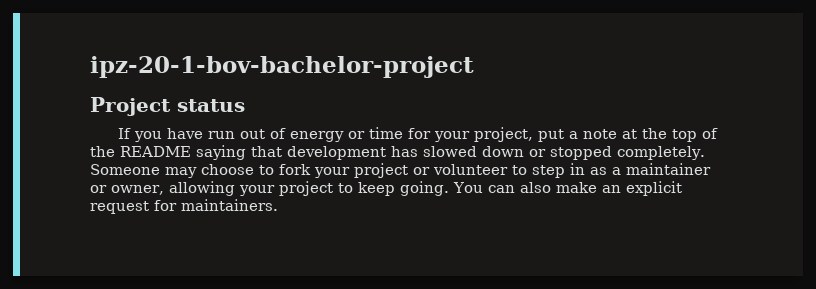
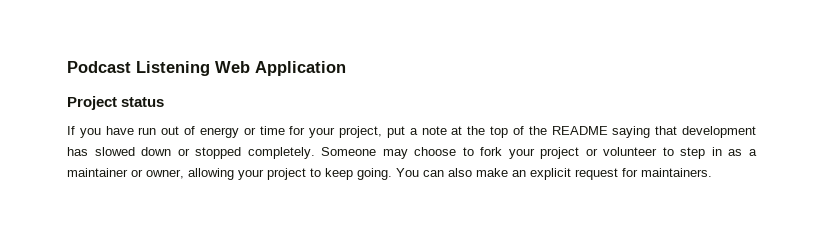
[90,56,474,78] ipz-20-1-bov-bachelor-project -> [67,61,346,76] Podcast Listening Web Application

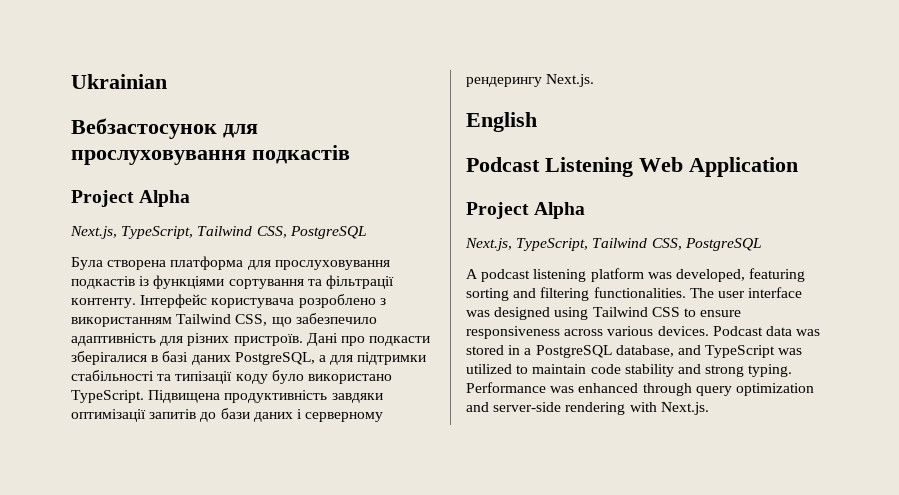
(67, 67) none -> [71,74,167,89] [71,118,258,139] [71,145,350,165] [71,190,191,207] [70,226,367,239] [71,256,390,270] [71,275,394,289] [71,294,386,308] [71,313,377,327] [71,333,431,346] [71,351,427,365] [71,370,392,384] [71,390,383,403] [71,408,384,422] [466,74,595,87] [466,112,537,132] Ukrainian // Вебзастосунок для прослуховування подкастів // Project Alpha // Next.js, TypeScript, Tailwind CSS, PostgreSQL // Була створена платформа для прослуховування подкастів із функціями сортування та фільтрації контенту. Інтерфейс користувача розроблено з використанням Tailwind CSS, що забезпечило адаптивність для різних пристроїв. Дані про подкасти зберігалися в базі даних PostgreSQL, а для підтримки стабільності та типізації коду було використано TypeScript. Підвищена продуктивність завдяки оптимізації запитів до бази даних і серверному рендерингу Next.js. // English //
[121,97,165,107] [67,126,757,138] [67,147,757,159] [67,168,712,180] status // If you have run out of energy or time for your project, put a note at the top of the README saying that development has slowed down or stopped completely. Someone may choose to fork your project or volunteer to step in as a maintainer or owner, allowing your project to keep going. You can also make an explicit request for maintainers. -> [534,202,586,219] [465,238,762,251] [466,268,806,282] [466,287,803,301] [466,307,742,320] [466,326,821,339] [466,345,803,358] [466,364,793,377] [466,382,814,396] [466,402,709,415] Alpha // Next.js, TypeScript, Tailwind CSS, PostgreSQL // A podcast listening platform was developed, featuring sorting and filtering functionalities. The user interface was designed using Tailwind CSS to ensure responsiveness across various devices. Podcast data was stored in a PostgreSQL database, and TypeScript was utilized to maintain code stability and strong typing. Performance was enhanced through query optimization and server-side rendering with Next.js.

